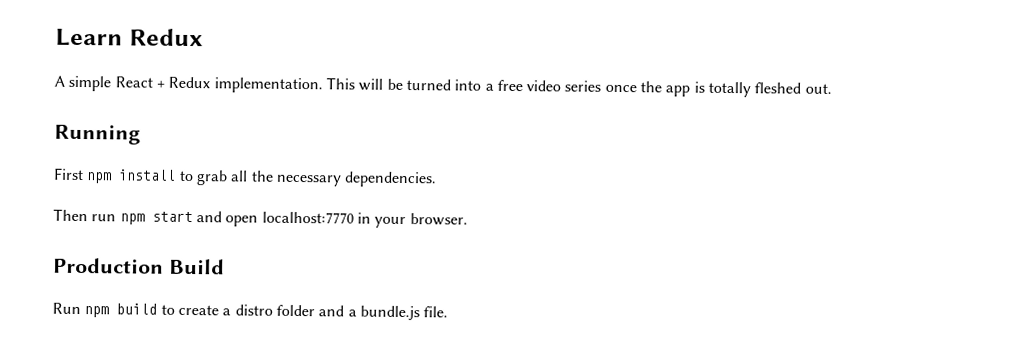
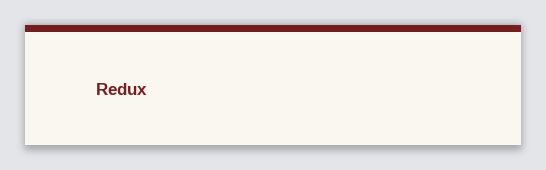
[55,28,203,47] [54,75,832,98] [54,124,141,145] [53,167,438,188] [53,208,468,229] [53,257,225,275] [52,302,449,321] Learn Redux // A simple React + Redux implementation. This will be turned into a free video series once the app is totally fleshed out. // Running // First npm install to grab all the necessary dependencies. // Then run npm start and open localhost:7770 in your browser. // Production Build // Run npm build to create a distro folder and a bundle.js file. -> [96,83,147,95] Redux

